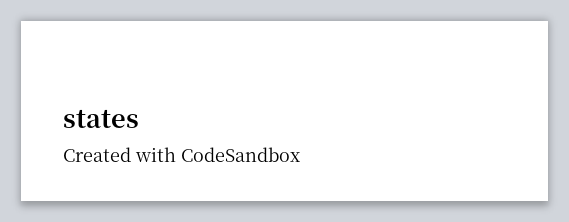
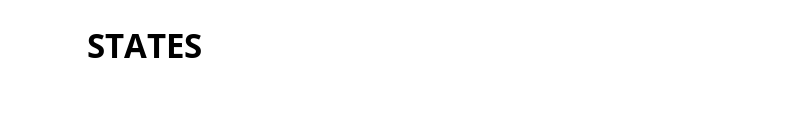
[63,109,139,128] [63,147,300,162] states // Created with CodeSandbox -> [87,34,202,58] STATES

